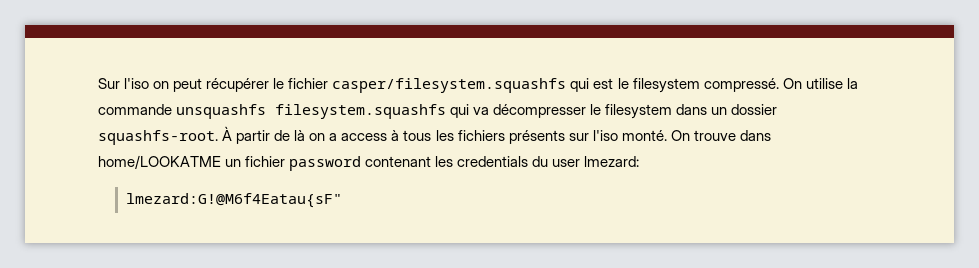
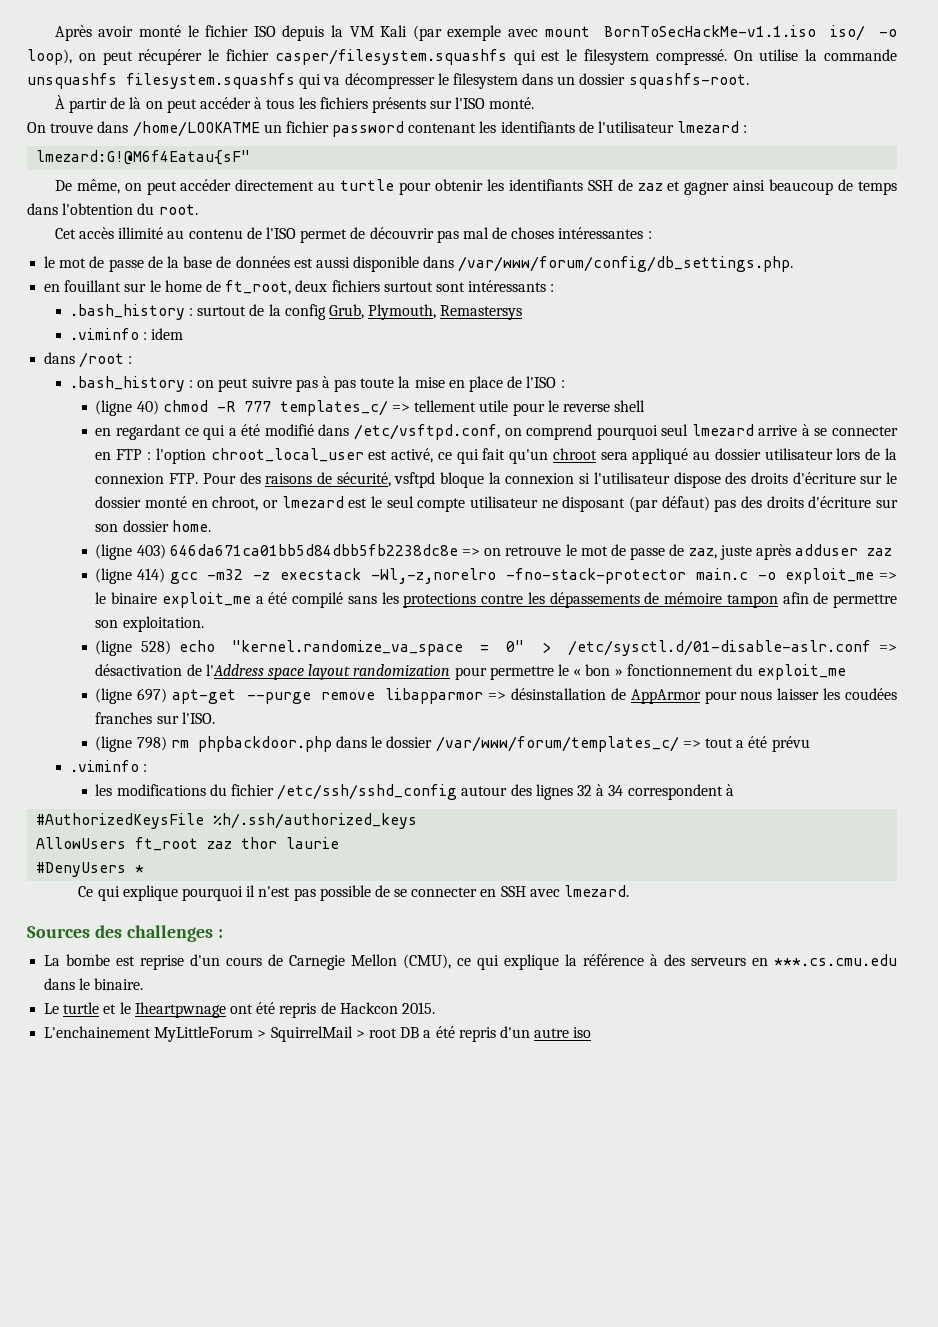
[98,78,150,89] Sur l'iso -> [54,25,898,41] [27,49,72,65] Après avoir monté le fichier ISO depuis la VM Kali (par exemple avec mount BornToSecHackMe-v1.1.iso iso/ -o loop),
(218, 137) none -> (749, 81) //
[329,133,388,141] a access -> [166,97,251,113] peut accéder
[592,130,618,141] l'iso -> [455,97,486,109] l'ISO
(667, 135) none -> (535, 103) //
[98,155,221,169] home/LOOKATME -> [132,121,260,137] /home/LOOKATME
[457,156,640,167] [125,193,342,208] credentials du user lmezard: // lmezard:G!@M6f4Eatau{sF" -> [500,121,748,133] [36,150,251,165] [54,179,897,195] [27,203,198,215] [54,227,652,243] [44,256,794,272] [44,280,555,295] [69,304,523,320] [69,328,184,340] [44,352,133,368] [69,376,565,392] [95,400,646,416] [95,424,898,440] [95,448,898,464] [95,472,898,488] [95,496,898,512] [95,520,211,532] [95,544,893,560] [95,568,897,584] [95,592,897,608] [95,616,204,632] [95,640,897,656] [95,664,847,680] [95,688,898,704] [95,712,215,724] [95,736,810,752] [69,760,147,772] [95,784,734,800] [36,813,418,829] [36,837,340,851] [36,862,145,877] [78,885,630,901] [27,925,223,942] [44,954,898,970] [44,978,144,990] [44,1002,435,1018] [44,1026,592,1042] identifiants de l'utilisateur lmezard : // lmezard:G!@M6f4Eatau{sF" // De même, on peut accéder directement au turtle pour obtenir les identifiants SSH de zaz et gagner ainsi beaucoup de temps dans l'obtention du root. // Cet accès illimité au contenu de l'ISO permet de découvrir pas mal de choses intéressantes : // le mot de passe de la base de données est aussi disponible dans /var/www/forum/config/db_settings.php. // en fouillant sur le home de ft_root, deux fichiers surtout sont intéressants : // .bash_history : surtout de la config Grub, Plymouth, Remastersys // .viminfo : idem // dans /root : // .bash_history : on peut suivre pas à pas toute la mise en place de l'ISO : // (ligne 40) chmod -R 777 templates_c/ => tellement utile pour le reverse shell // en regardant ce qui a été modifié dans /etc/vsftpd.conf, on comprend pourquoi seul lmezard arrive à se connecter en FTP : l'option chroot_local_user est activé, ce qui fait qu'un chroot sera appliqué au dossier utilisateur lors de la connexion FTP. Pour des raisons de sécurité, vsftpd bloque la connexion si l'utilisateur dispose des droits d'écriture sur le dossier monté en chroot, or lmezard est le seul compte utilisateur ne disposant (par défaut) pas des droits d'écriture sur son dossier home. // (ligne 403) 646da671ca01bb5d84dbb5fb2238dc8e => on retrouve le mot de passe de zaz, juste après adduser zaz // (ligne 414) gcc -m32 -z execstack -Wl,-z,norelro -fno-stack-protector main.c -o exploit_me => le binaire exploit_me a été compilé sans les protections contre les dépassements de mémoire tampon afin de permettre son exploitation. // (ligne 528) echo "kernel.randomize_va_space = 0" > /etc/sysctl.d/01-disable-aslr.conf => désactivation de l'Address space layout randomization pour permettre le « bon » fonctionnement du exploit_me // (ligne 697) apt-get --purge remove libapparmor => désinstallation de AppArmor pour nous laisser les coudées franches sur l'ISO. // (ligne 798) rm phpbackdoor.php dans le dossier /var/www/forum/templates_c/ => tout a été prévu // .viminfo : // les modifications du fichier /etc/ssh/sshd_config autour des lignes 32 à 34 correspondent à // #AuthorizedKeysFile %h/.ssh/authorized_keys // AllowUsers ft_root zaz thor laurie // #DenyUsers * // Ce qui explique pourquoi il n'est pas possible de se connecter en SSH avec lmezard. // Sources des challenges : // La bombe est reprise d'un cours de Carnegie Mellon (CMU), ce qui explique la référence à des serveurs en ***.cs.cmu.edu dans le binaire. // Le turtle et le Iheartpwnage ont été repris de Hackcon 2015. // L'enchainement MyLittleForum > SquirrelMail > root DB a été repris d'un autre iso

